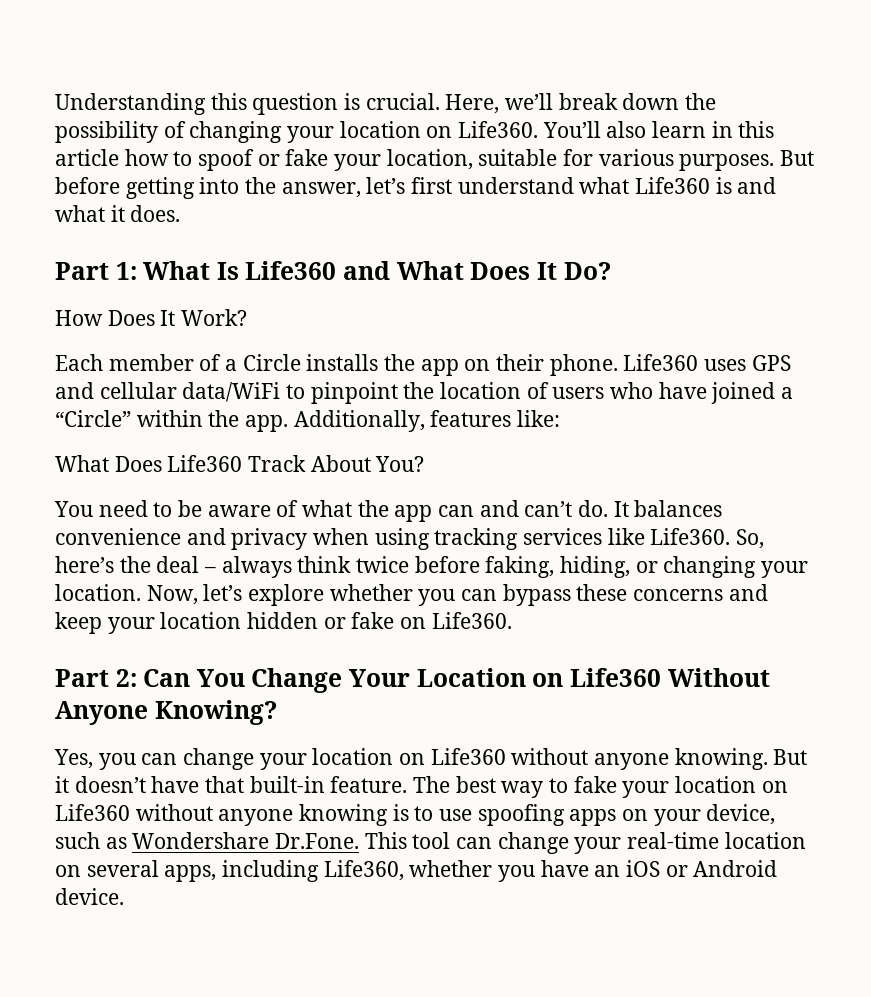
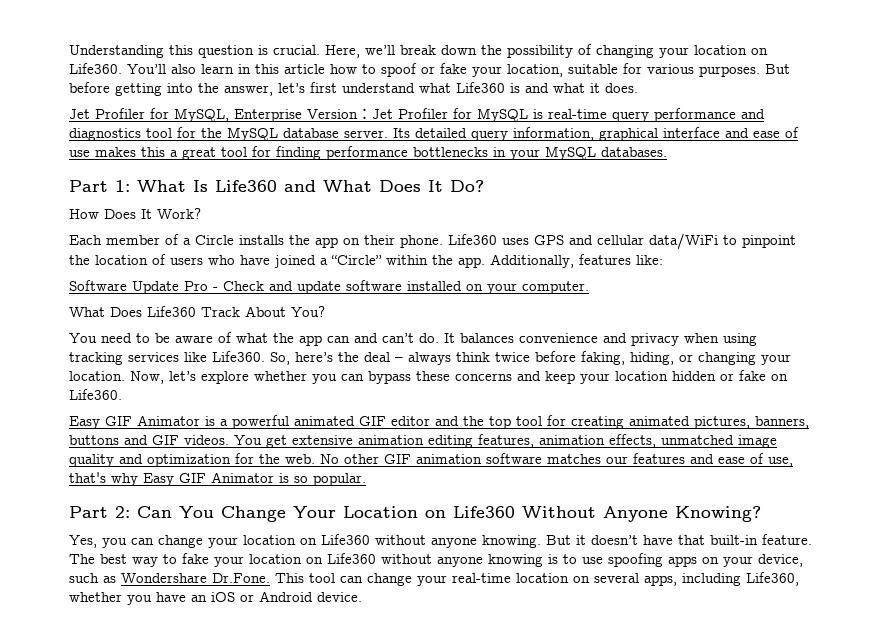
(181, 213) none -> [69,108,765,122] [69,127,799,141] [69,146,667,160] // Jet Profiler for MySQL, Enterprise Version：Jet Profiler for MySQL is real-time query performance and diagnostics tool for the MySQL database server. Its detailed query information, graphical interface and ease of use makes this a great tool for finding performance bottlenecks in your MySQL databases.
(561, 418) none -> [69,280,589,294] // Software Update Pro - Check and update software installed on your computer.
(512, 620) none -> [69,415,809,429] [69,434,777,448] [69,453,793,467] [69,472,366,486] // Easy GIF Animator is a powerful animated GIF editor and the top tool for creating animated pictures, banners, buttons and GIF videos. You get extensive animation editing features, animation effects, unmatched image quality and optimization for the web. No other GIF animation software matches our features and ease of use, that's why Easy GIF Animator is so popular.

